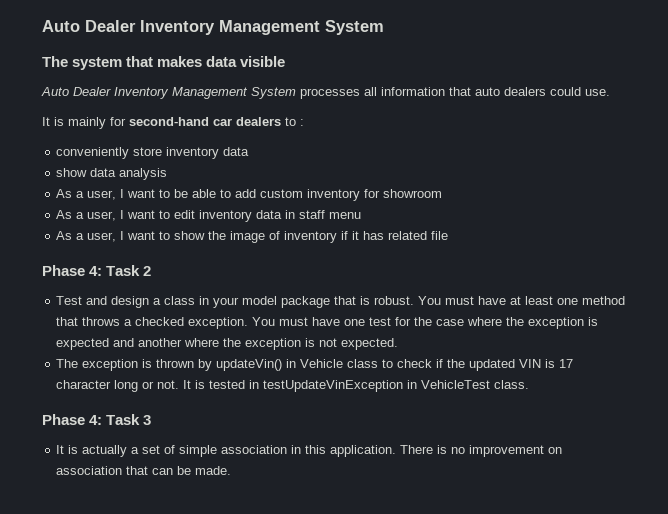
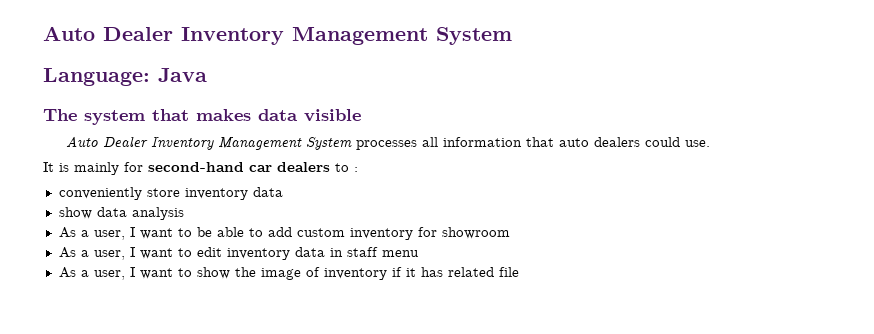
[42,20,384,35] Auto Dealer Inventory Management System -> [43,26,512,45] [43,68,207,86] Auto Dealer Inventory Management System // Language: Java
[42,265,152,276] [56,296,626,308] [56,317,599,329] [56,338,399,350] [56,359,574,371] [56,380,530,392] [42,414,152,425] [56,445,563,457] [56,466,232,475] // Phase 4: Task 2 // Test and design a class in your model package that is robust. You must have at least one method that throws a checked exception. You must have one test for the case where the exception is expected and another where the exception is not expected. // The exception is thrown by updateVin() in Vehicle class to check if the updated VIN is 17 character long or not. It is tested in testUpdateVinException in VehicleTest class. // Phase 4: Task 3 // It is actually a set of simple association in this application. There is no improvement on association that can be made. -> (519, 272) none

